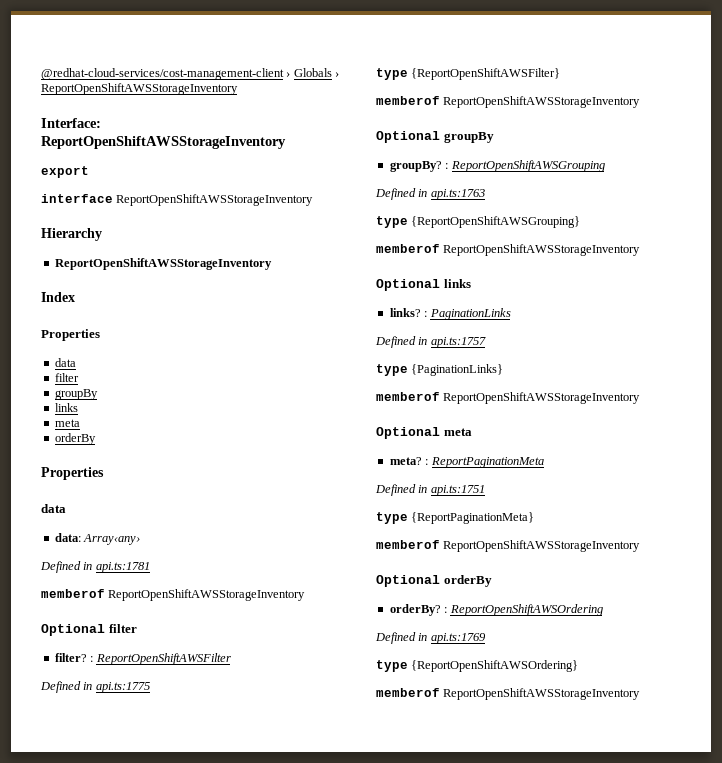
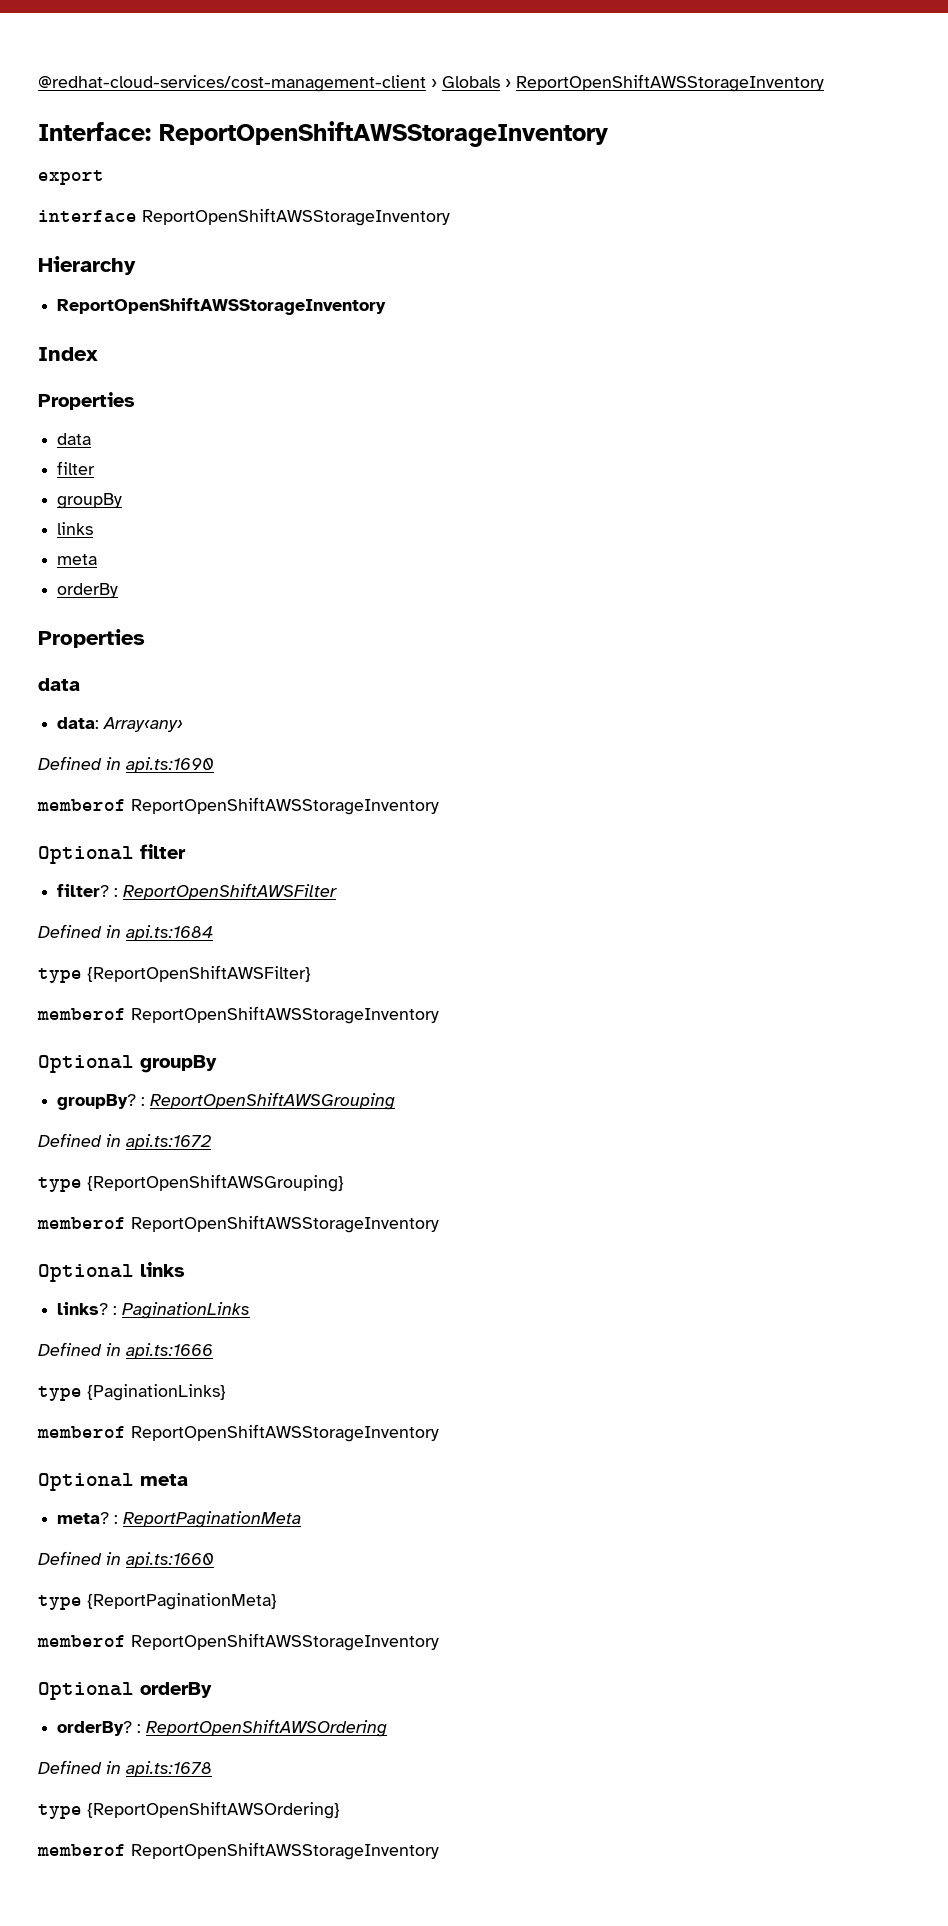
[95,562,150,573] api.ts:1781 -> [126,757,214,773] api.ts:1690
[95,682,150,693] api.ts:1775 -> [126,925,213,941] api.ts:1684
[430,189,485,200] api.ts:1763 -> [126,1134,211,1150] api.ts:1672
[430,337,486,348] api.ts:1757 -> [126,1343,213,1359] api.ts:1666
[430,485,485,496] api.ts:1751 -> [126,1552,214,1568] api.ts:1660
[430,633,486,644] api.ts:1769 -> [126,1761,212,1777] api.ts:1678

